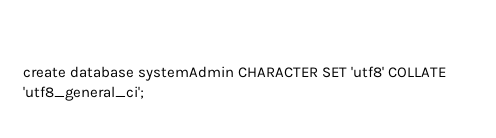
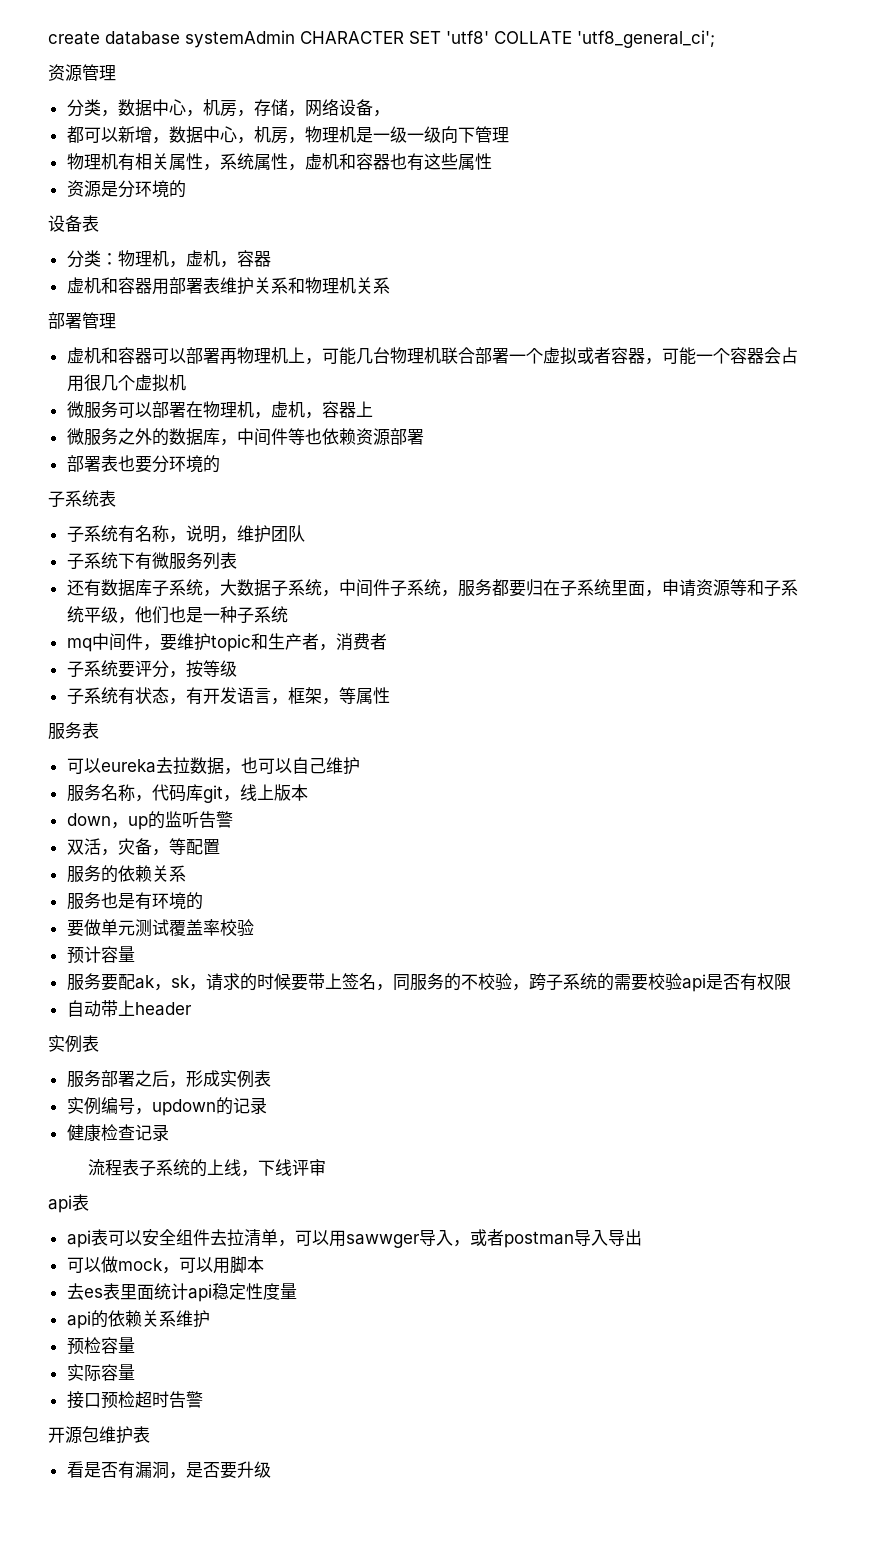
(144, 93) none -> [48,64,116,82] [66,99,390,117] [66,126,509,144] [66,153,492,171] [66,180,186,198] [48,215,99,232] [66,250,271,268] [66,277,390,295] [48,312,116,329] [66,347,798,365] [66,374,186,392] [66,401,373,419] [66,428,424,446] [66,455,220,473] [48,490,116,508] [66,525,305,543] [66,552,237,570] [66,579,798,597] [66,606,288,624] [66,633,387,652] [66,660,237,678] [66,687,390,705] [48,722,99,740] [66,757,360,775] [66,784,308,803] [66,811,233,830] [66,838,220,856] [66,865,186,883] [66,892,203,910] [66,919,254,937] [66,946,135,964] [66,973,791,992] [66,1000,192,1017] [48,1035,99,1053] [66,1070,271,1088] [66,1097,267,1116] [66,1124,169,1142] [87,1159,326,1177] [48,1194,89,1213] [66,1229,642,1248] [66,1256,264,1274] [66,1283,297,1302] [66,1310,210,1329] [66,1337,135,1355] [66,1364,135,1382] [66,1391,203,1409] [48,1426,150,1444] [66,1461,271,1479] // 资源管理 // 分类，数据中心，机房，存储，网络设备， // 都可以新增，数据中心，机房，物理机是一级一级向下管理 // 物理机有相关属性，系统属性，虚机和容器也有这些属性 // 资源是分环境的 // 设备表 // 分类：物理机，虚机，容器 // 虚机和容器用部署表维护关系和物理机关系 // 部署管理 // 虚机和容器可以部署再物理机上，可能几台物理机联合部署一个虚拟或者容器，可能一个容器会占用很几个虚拟机 // 微服务可以部署在物理机，虚机，容器上 // 微服务之外的数据库，中间件等也依赖资源部署 // 部署表也要分环境的 // 子系统表 // 子系统有名称，说明，维护团队 // 子系统下有微服务列表 // 还有数据库子系统，大数据子系统，中间件子系统，服务都要归在子系统里面，申请资源等和子系统平级，他们也是一种子系统 // mq中间件，要维护topic和生产者，消费者 // 子系统要评分，按等级 // 子系统有状态，有开发语言，框架，等属性 // 服务表 // 可以eureka去拉数据，也可以自己维护 // 服务名称，代码库git，线上版本 // down，up的监听告警 // 双活，灾备，等配置 // 服务的依赖关系 // 服务也是有环境的 // 要做单元测试覆盖率校验 // 预计容量 // 服务要配ak，sk，请求的时候要带上签名，同服务的不校验，跨子系统的需要校验api是否有权限 // 自动带上header // 实例表 // 服务部署之后，形成实例表 // 实例编号，updown的记录 // 健康检查记录 // 流程表子系统的上线，下线评审 // api表 // api表可以安全组件去拉清单，可以用sawwger导入，或者postman导入导出 // 可以做mock，可以用脚本 // 去es表里面统计api稳定性度量 // api的依赖关系维护 // 预检容量 // 实际容量 // 接口预检超时告警 // 开源包维护表 // 看是否有漏洞，是否要升级

